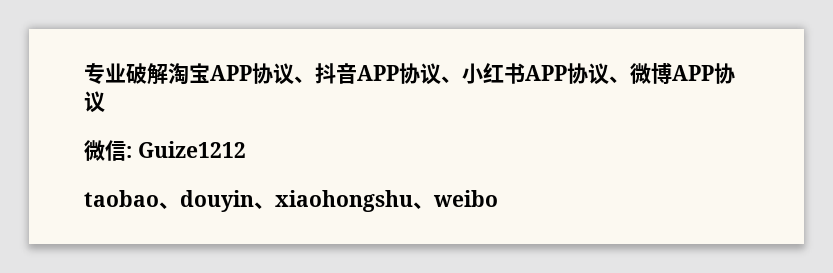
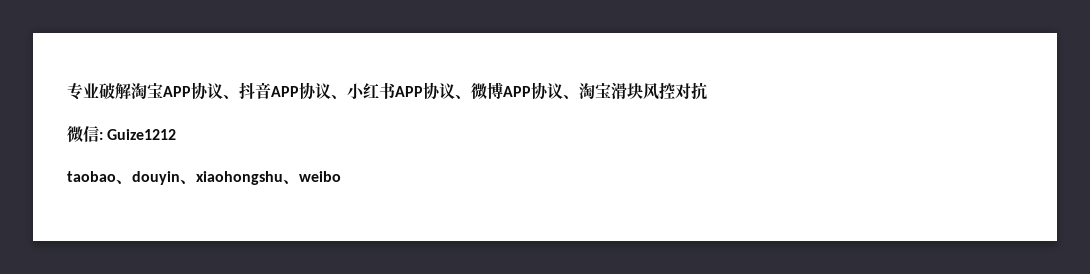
(105, 102) none -> [563,82,707,100] 、淘宝滑块风控对抗

